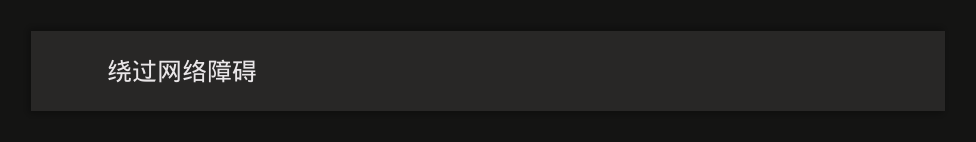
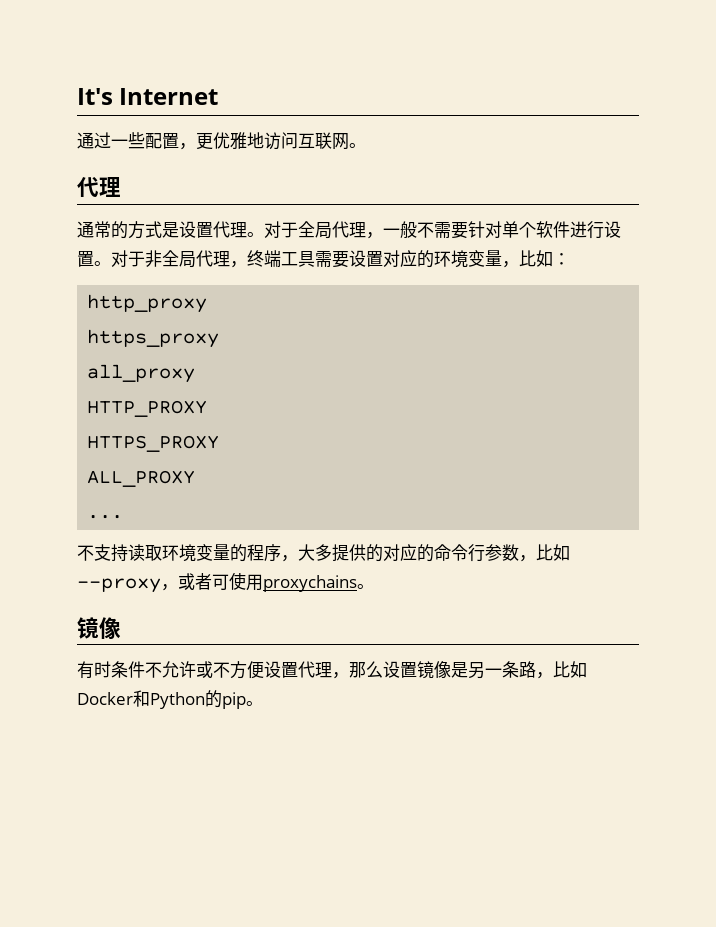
[107,59,257,83] 绕过网络障碍 -> [77,88,219,105] [77,132,366,150] [77,177,121,198] [77,221,621,239] [77,250,570,268] [87,294,208,313] [87,329,220,348] [87,364,196,383] [87,400,208,417] [87,435,220,452] [87,470,196,487] [87,515,124,519] [77,544,570,562] [77,572,374,593] [77,617,121,639] [77,661,587,679] [77,690,263,709] It's Internet // 通过一些配置，更优雅地访问互联网。 // 代理 // 通常的方式是设置代理。对于全局代理，一般不需要针对单个软件进行设置。对于非全局代理，终端工具需要设置对应的环境变量，比如： // http_proxy // https_proxy // all_proxy // HTTP_PROXY // HTTPS_PROXY // ALL_PROXY // ... // 不支持读取环境变量的程序，大多提供的对应的命令行参数，比如--proxy，或者可使用proxychains。 // 镜像 // 有时条件不允许或不方便设置代理，那么设置镜像是另一条路，比如Docker和Python的pip。

